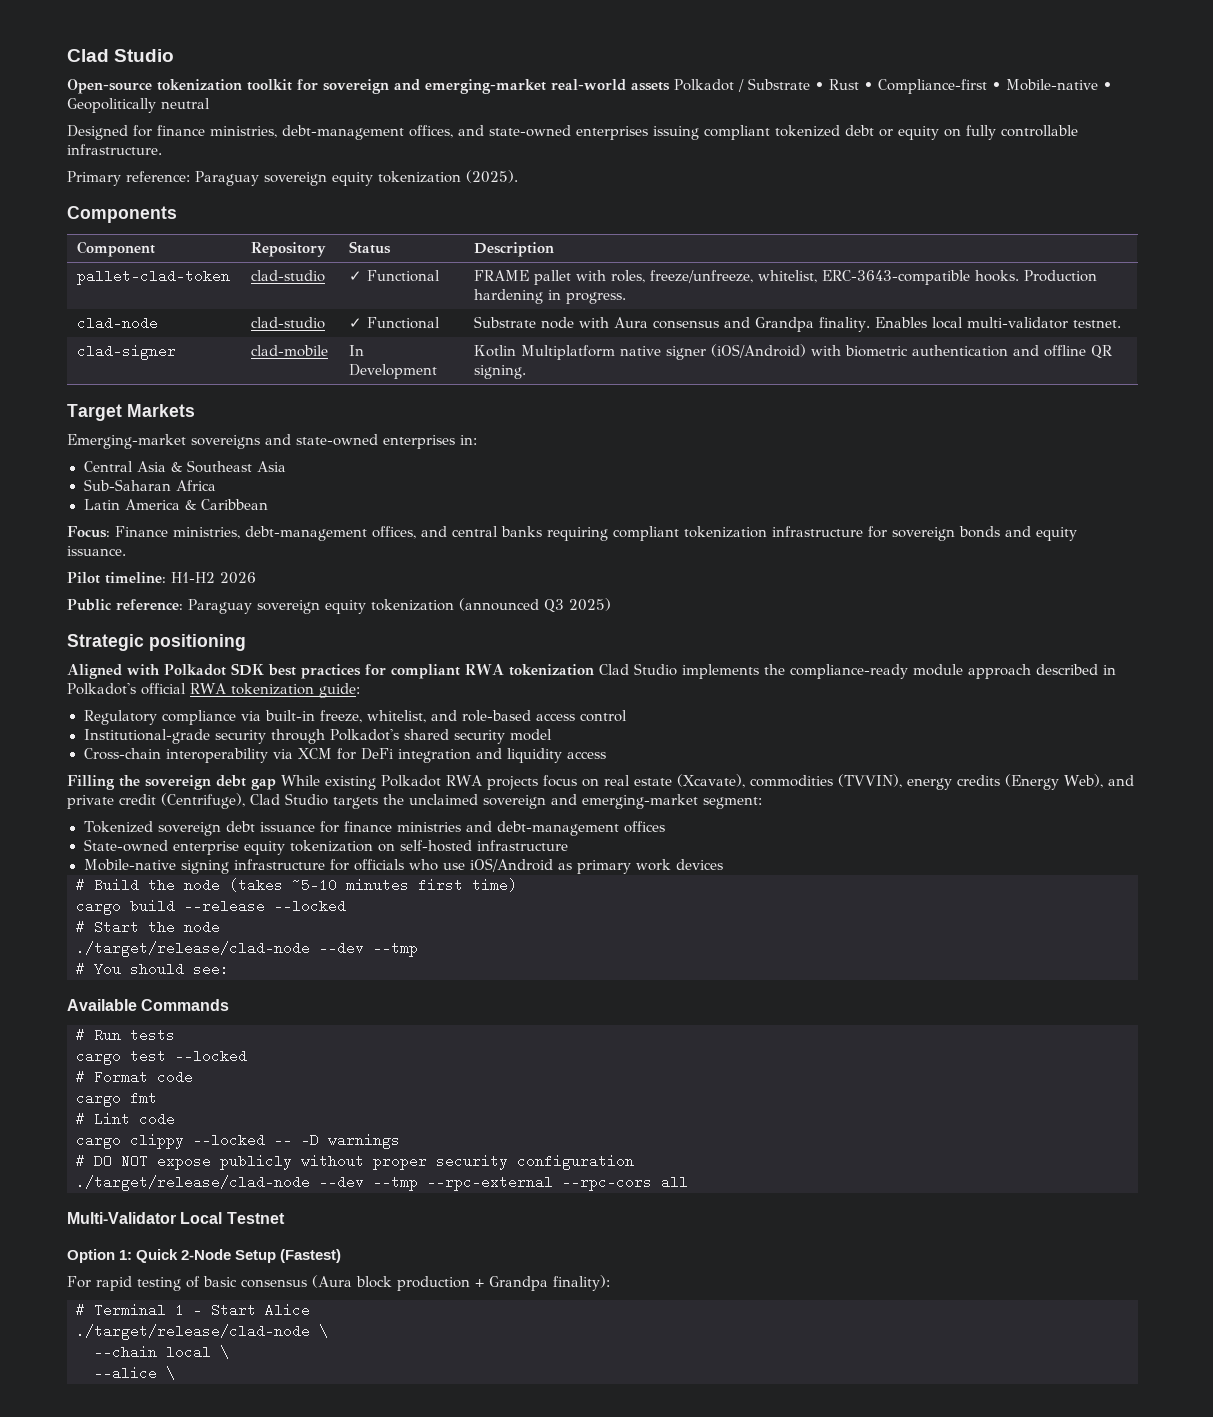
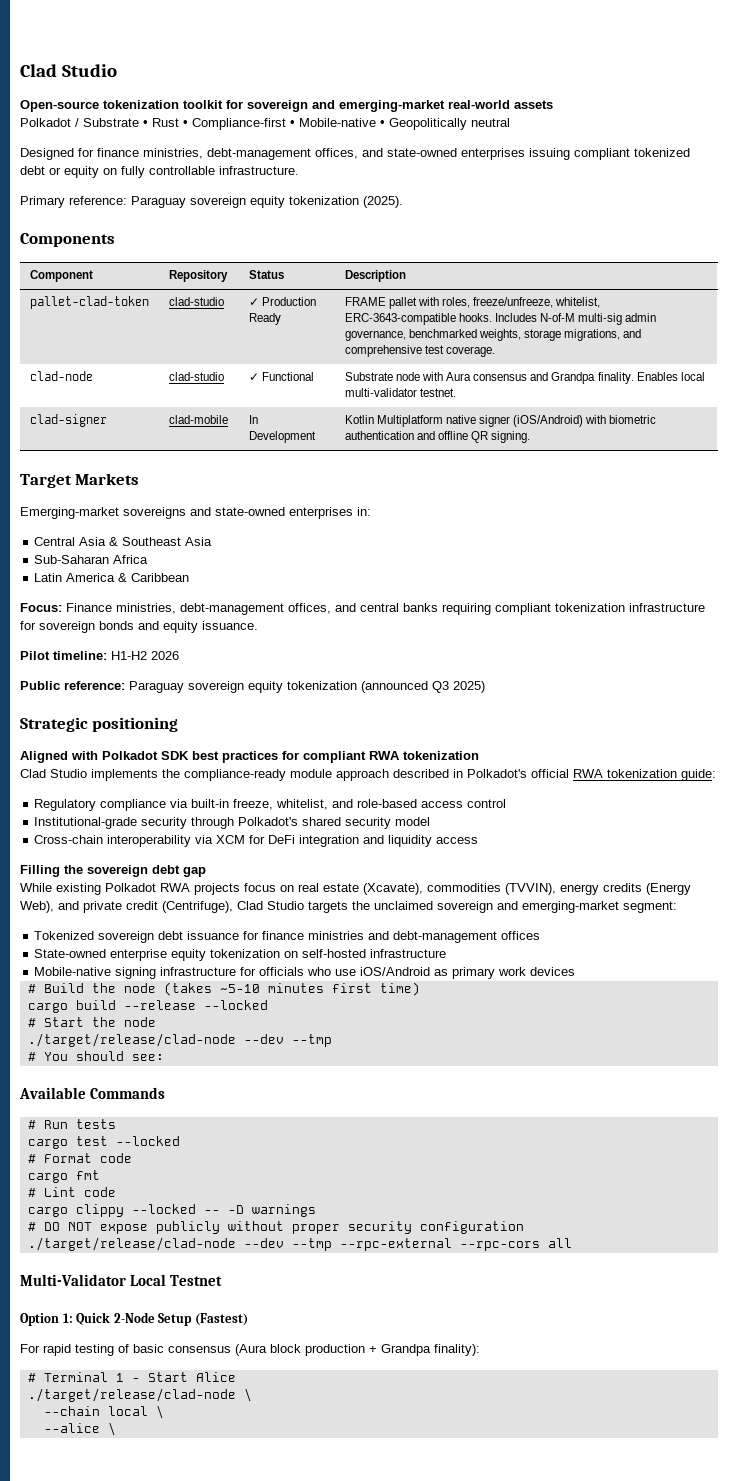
(670, 86) none -> (553, 104) //
[367,270,441,282] Functional -> [261,297,316,306] [248,313,281,325] Production Ready
[1024,270,1098,282] [474,289,627,304] Production hardening in progress. -> [494,313,657,325] [344,329,642,341] [344,345,495,357] Includes N-of-M multi-sig admin governance, benchmarked weights, storage migrations, and comprehensive test coverage.
(594, 670) none -> (479, 755) //
(276, 784) none -> (206, 872) //

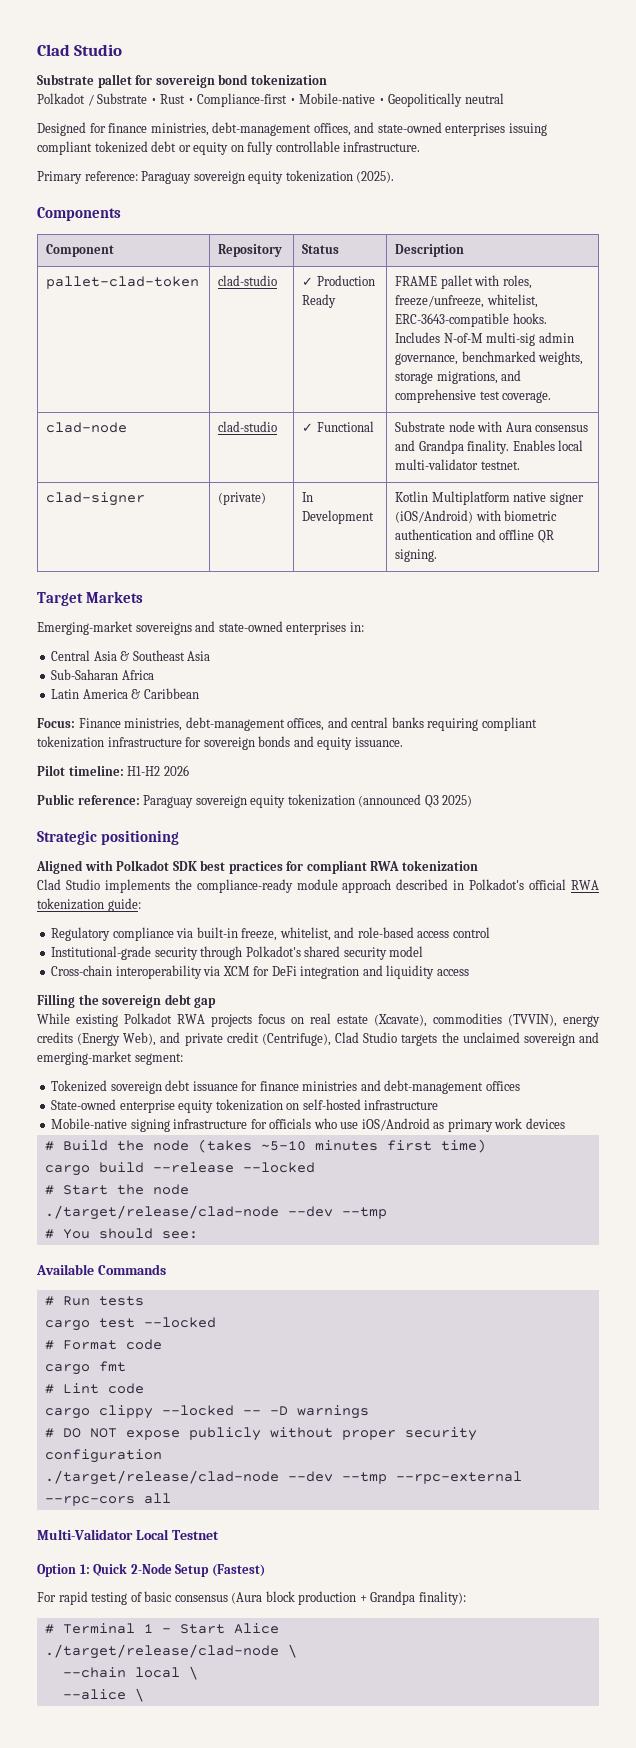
[20,100,553,112] Open-source tokenization toolkit for sovereign and emerging-market real-world assets -> [37,74,327,88] Substrate pallet for sovereign bond tokenization
[168,415,228,424] clad-mobile -> [218,492,267,505] (private)

